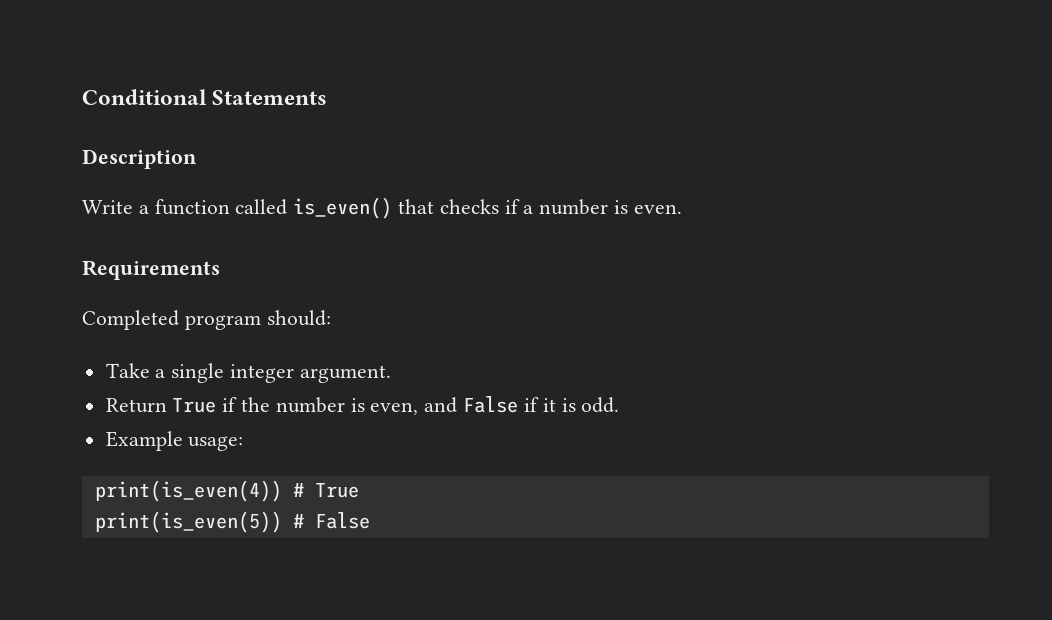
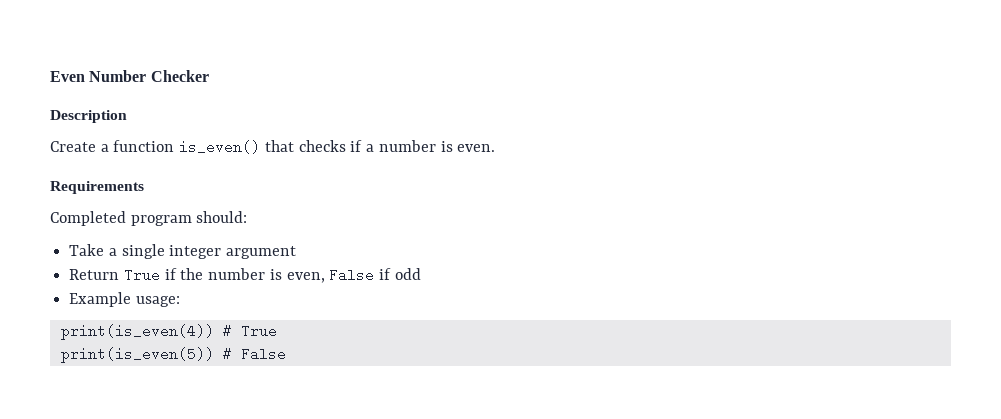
[82,89,328,105] Conditional Statements -> [50,70,209,82] Even Number Checker
[82,200,133,214] Write -> [50,141,96,152] Create
[235,199,288,215] called -> (175, 146) none
[299,365,391,383] argument. -> [226,246,297,259] argument
[424,397,458,413] and -> (325, 277) none
[542,397,620,413] it is odd. -> [394,268,421,280] odd

